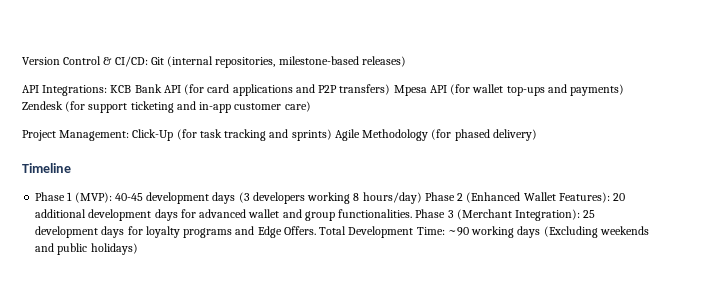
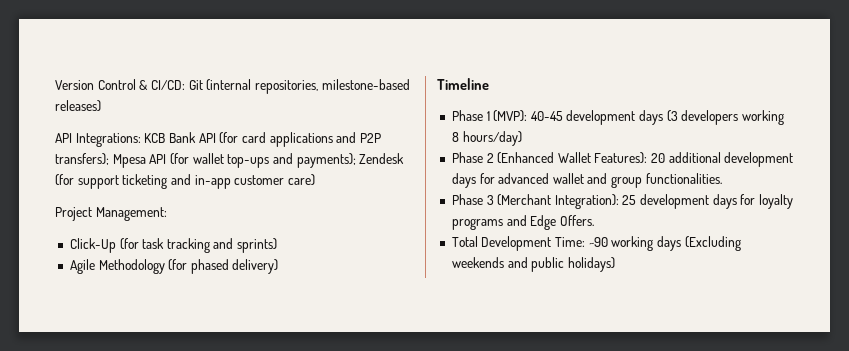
[339,84,391,95] transfers) -> [55,153,109,165] transfers);
[570,84,625,96] payments) -> [296,153,356,168] payments);
(130, 135) none -> (167, 214) //
(332, 135) none -> (278, 245) //
(422, 198) none -> (522, 138) //
(413, 213) none -> (722, 178) //
(316, 230) none -> (594, 220) //

